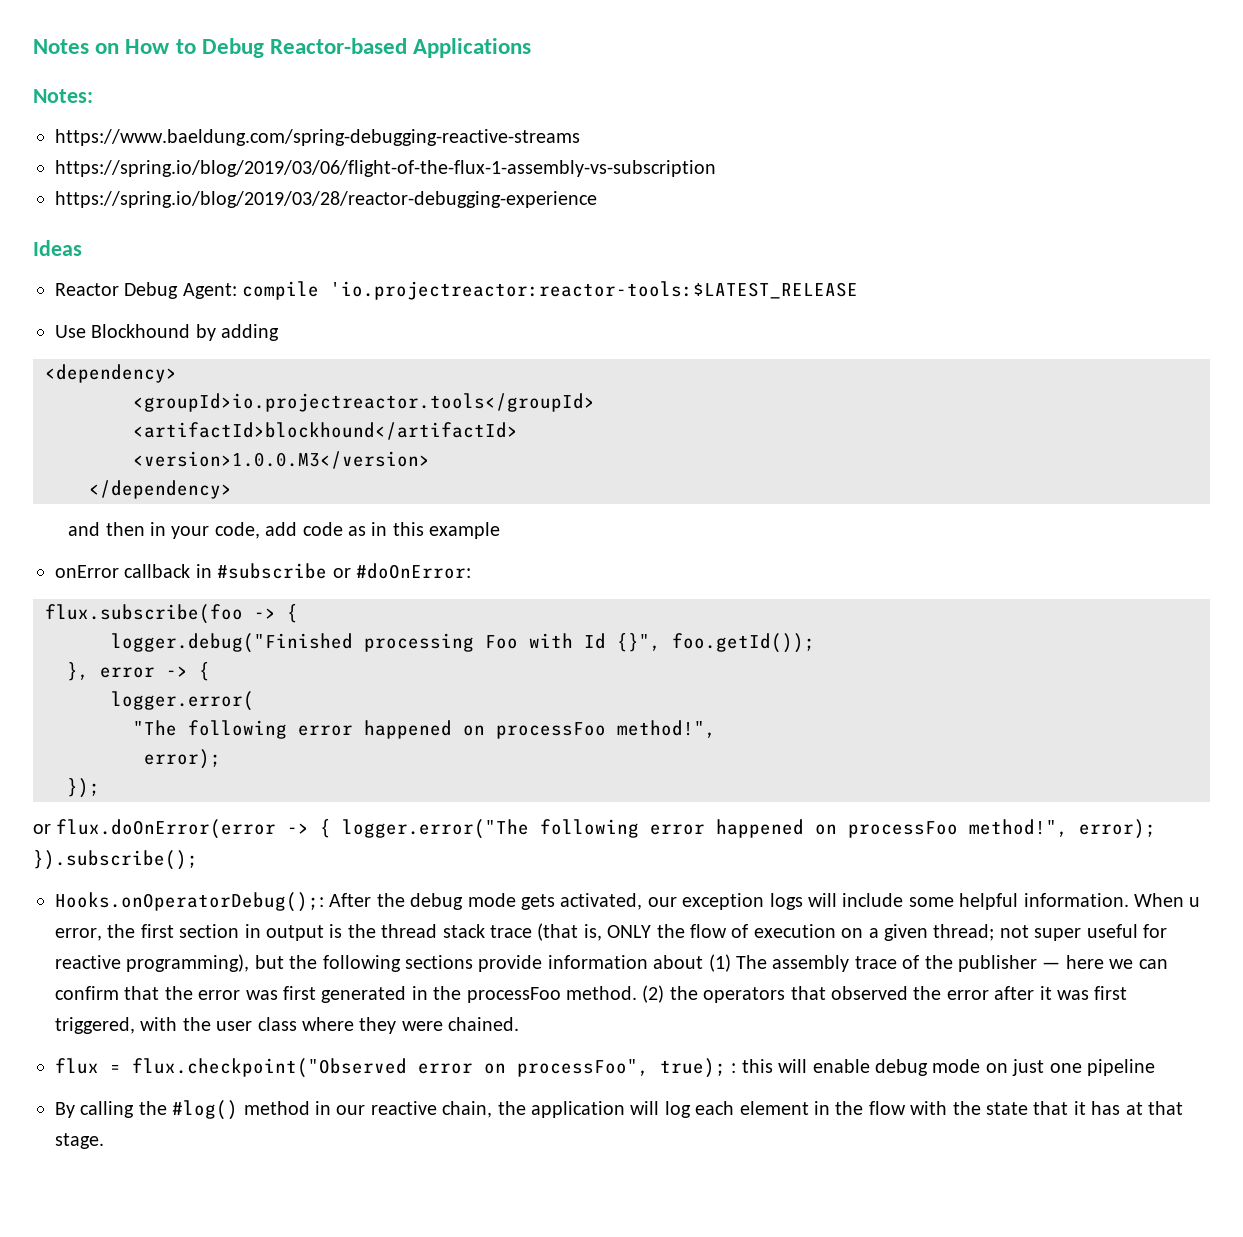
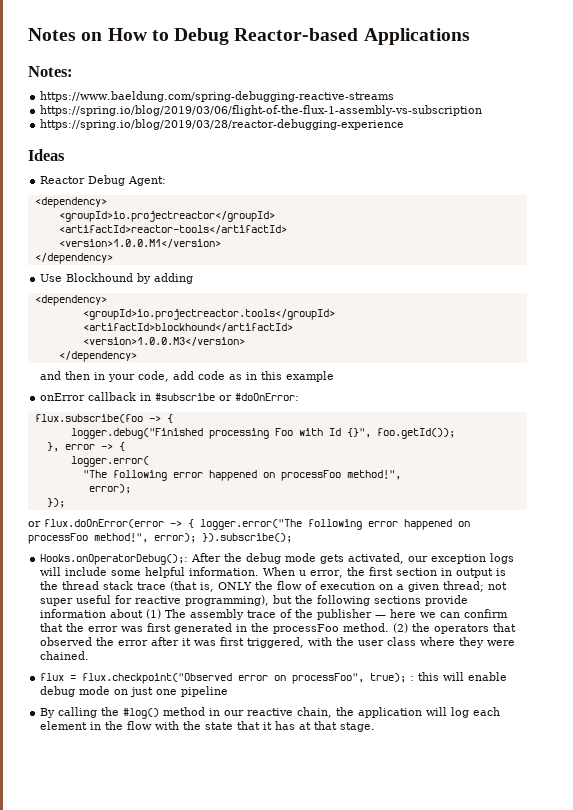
[242,281,859,300] compile 'io.projectreactor:reactor-tools:$LATEST_RELEASE -> [34,197,107,208] [58,211,275,222] [58,225,287,234] [58,239,221,248] [34,253,113,264] // <dependency> // <groupId>io.projectreactor</groupId> // <artifactId>reactor-tools</artifactId> // <version>1.0.0.M1</version> // </dependency>

